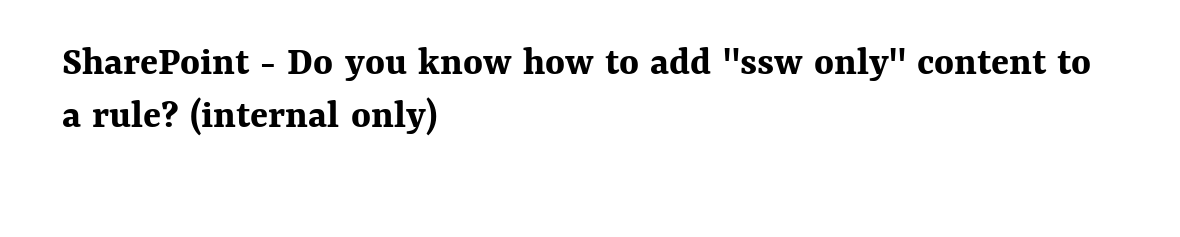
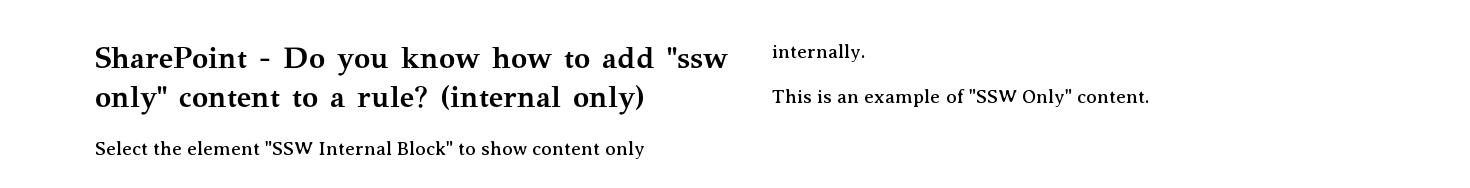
(437, 116) none -> [95,141,646,159] [772,44,865,62] [772,89,1149,107] // Select the element "SSW Internal Block" to show content only internally. // This is an example of "SSW Only" content.

